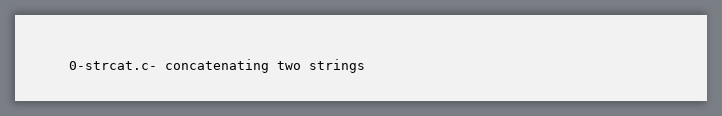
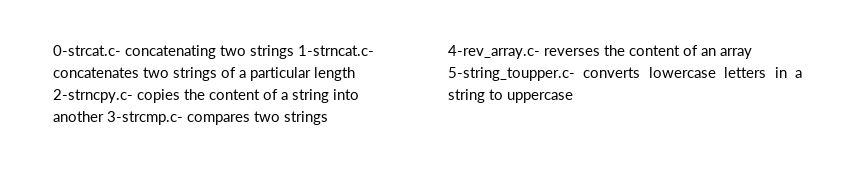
(365, 66) none -> [298,45,374,56] [53,67,355,81] [53,89,359,103] [53,111,328,125] [448,45,752,59] [448,67,802,81] [448,89,573,103] 1-strncat.c- concatenates two strings of a particular length 2-strncpy.c- copies the content of a string into another 3-strcmp.c- compares two strings 4-rev_array.c- reverses the content of an array 5-string_toupper.c- converts lowercase letters in a string to uppercase

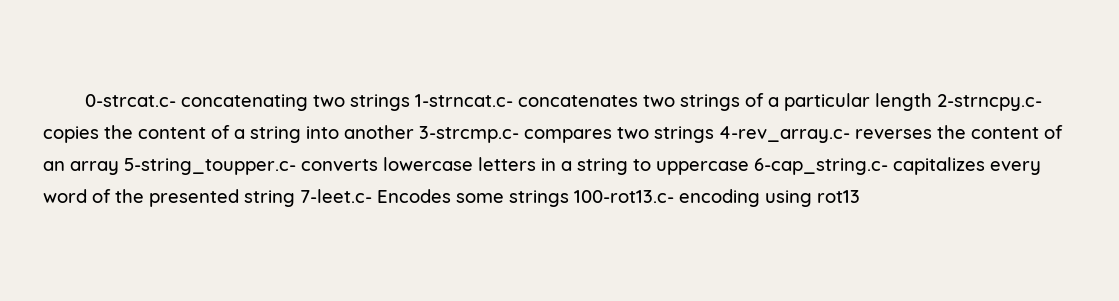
(573, 97) none -> [754,157,1041,175] [43,189,860,207] 6-cap_string.c- capitalizes every word of the presented string 7-leet.c- Encodes some strings 100-rot13.c- encoding using rot13

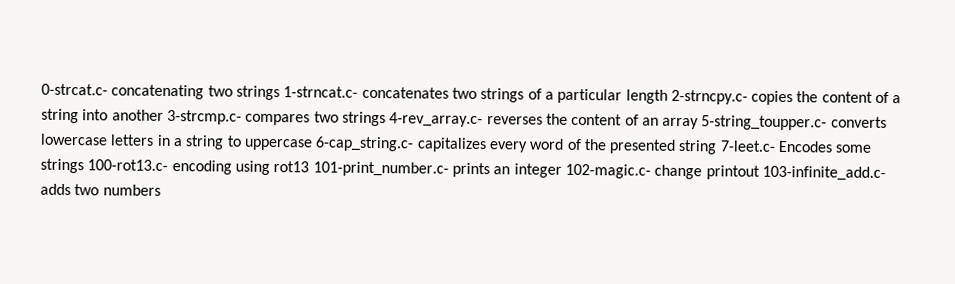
(860, 196) none -> [312,161,886,181] [40,183,161,196] 101-print_number.c- prints an integer 102-magic.c- change printout 103-infinite_add.c- adds two numbers

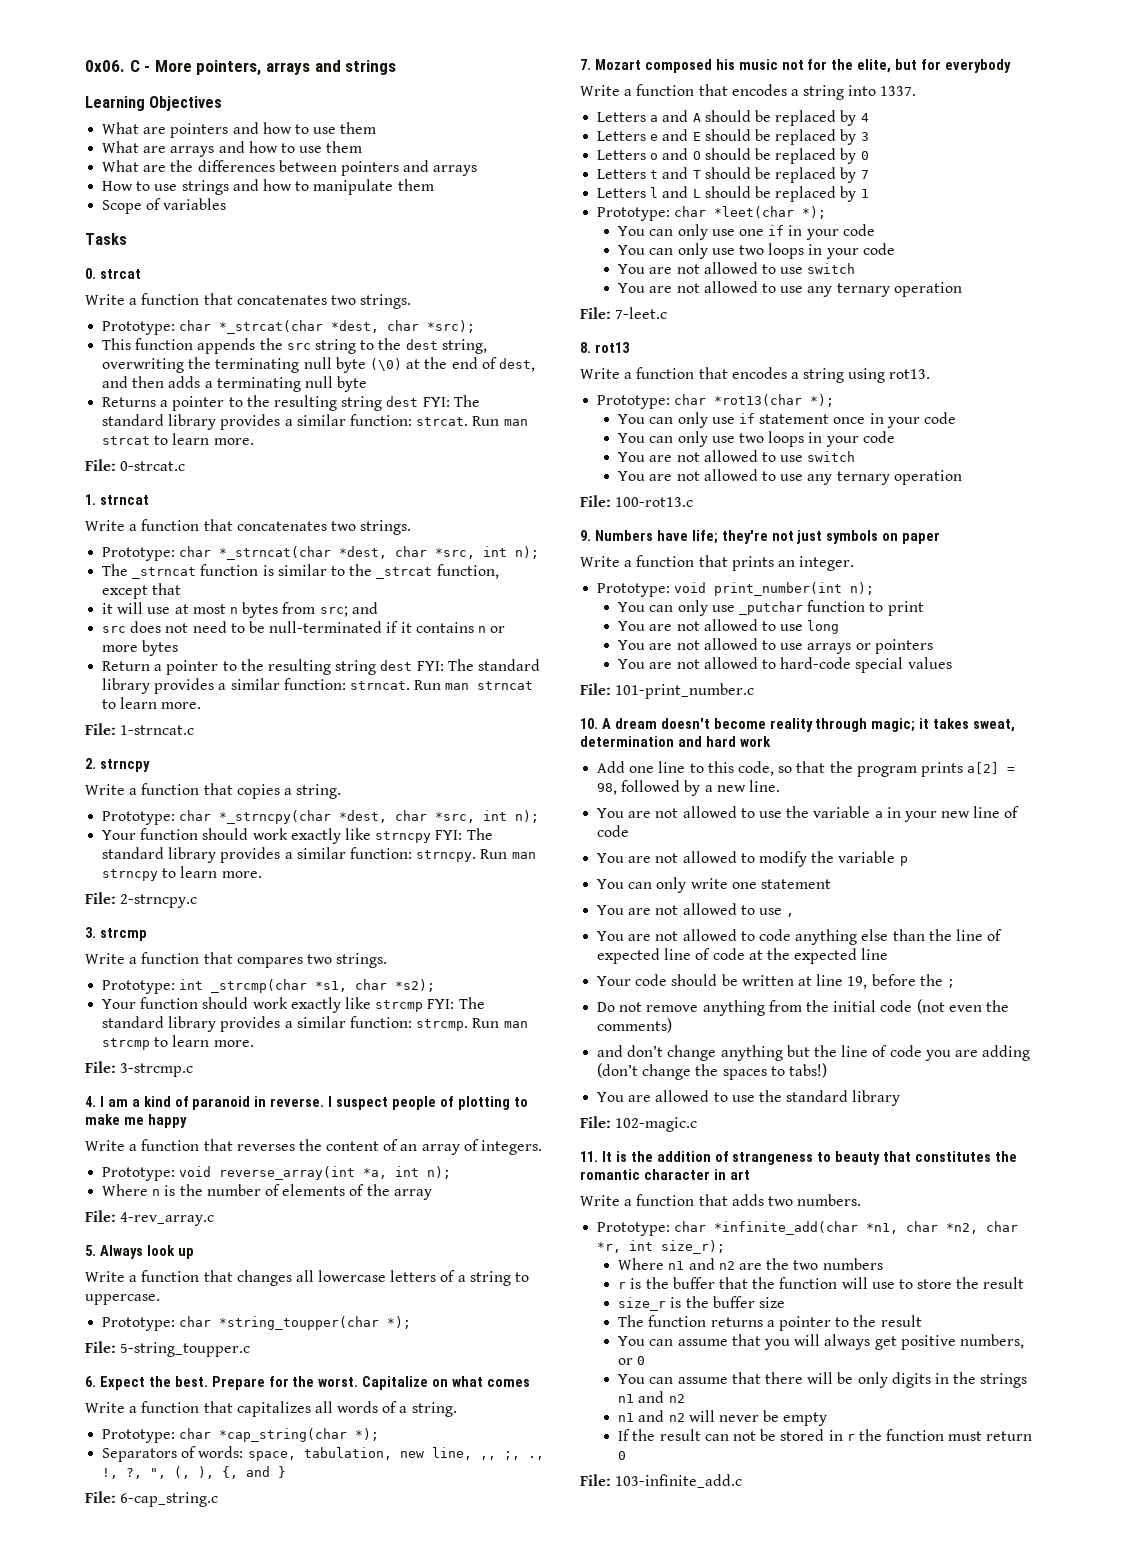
[41,83,902,106] [41,108,484,128] 0-strcat.c- concatenating two strings 1-strncat.c- concatenates two strings of a particular length 2-strncpy.c- copies the content of a string into another 3-strcmp.c- compares two strings 4-rev_array.c- -> [85,60,397,76] [85,96,223,111] [102,122,377,138] [102,141,363,157] [102,160,478,176] [102,179,434,195] [102,198,227,214] [85,233,127,245] [85,268,141,279] [85,293,412,309] [102,320,476,335] [102,338,487,354] [102,357,535,373] [102,376,368,392] [102,395,480,411] [102,414,528,430] [102,433,254,445] [85,459,186,471] [85,494,149,505] [85,519,412,535] [102,546,540,561] [102,564,499,579] [102,583,182,599] [102,602,378,618] [102,621,506,633] [102,640,179,656] [102,659,540,675] [102,678,534,694] [102,697,202,709] [85,723,195,735] [85,758,150,772] [85,783,342,799] [102,810,540,825] [102,828,493,844] [102,847,536,863] [102,866,262,881] [85,892,198,908] [85,927,147,941] [85,952,388,968] [102,979,436,994] [102,997,485,1013] [102,1016,528,1032] [102,1035,254,1050] [85,1061,194,1077] [85,1096,528,1110] [85,1114,187,1128] [85,1139,233,1151] 0x06. C - More pointers, arrays and strings // Learning Objectives // What are pointers and how to use them // What are arrays and how to use them // What are the differences between pointers and arrays // How to use strings and how to manipulate them // Scope of variables // Tasks // 0. strcat // Write a function that concatenates two strings. // Prototype: char *_strcat(char *dest, char *src); // This function appends the src string to the dest string, overwriting the terminating null byte (\0) at the end of dest, and then adds a terminating null byte // Returns a pointer to the resulting string dest FYI: The standard library provides a similar function: strcat. Run man strcat to learn more. // File: 0-strcat.c // 1. strncat // Write a function that concatenates two strings. // Prototype: char *_strncat(char *dest, char *src, int n); // The _strncat function is similar to the _strcat function, except that // it will use at most n bytes from src; and // src does not need to be null-terminated if it contains n or more bytes // Return a pointer to the resulting string dest FYI: The standard library provides a similar function: strncat. Run man strncat to learn more. // File: 1-strncat.c // 2. strncpy // Write a function that copies a string. // Prototype: char *_strncpy(char *dest, char *src, int n); // Your function should work exactly like strncpy FYI: The standard library provides a similar function: strncpy. Run man strncpy to learn more. // File: 2-strncpy.c // 3. strcmp // Write a function that compares two strings. // Prototype: int _strcmp(char *s1, char *s2); // Your function should work exactly like strcmp FYI: The standard library provides a similar function: strcmp. Run man strcmp to learn more. // File: 3-strcmp.c // 4. I am a kind of paranoid in reverse. I suspect people of plotting to make me happy // Write a function that
[701,115,887,131] 5-string_toupper.c- converts -> [463,1139,543,1155] [102,1166,452,1181] [102,1184,432,1200] [85,1210,215,1226] [85,1245,194,1259] [85,1270,314,1286] of integers. // Prototype: void reverse_array(int *a, int n); // Where n is the number of elements of the array // File: 4-rev_array.c // 5. Always look up // Write a function that changes all
[156,134,171,146] in -> [440,1270,456,1282] of
[243,136,872,155] [40,158,886,181] [40,183,161,196] uppercase 6-cap_string.c- capitalizes every word of the presented string 7-leet.c- Encodes some strings 100-rot13.c- encoding using rot13 101-print_number.c- prints an integer 102-magic.c- change printout 103-infinite_add.c- adds two numbers -> [85,1294,160,1305] [102,1316,412,1331] [85,1341,251,1357] [85,1376,531,1390] [85,1401,457,1417] [102,1428,380,1443] [102,1446,544,1462] [102,1466,287,1479] [85,1491,219,1507] [580,59,1012,73] [580,84,917,100] [597,110,869,126] [597,129,869,145] [597,148,869,164] [597,167,869,183] [597,186,869,202] [597,206,827,221] [618,224,875,240] [618,243,895,259] [618,262,856,274] [618,281,962,297] [580,307,668,319] [580,342,630,353] [580,367,931,383] [597,394,835,409] [618,412,956,428] [618,431,895,447] [618,450,856,462] [618,469,962,485] [580,495,694,507] [580,530,941,544] [580,555,855,571] [597,582,875,597] [618,600,924,616] [618,619,840,634] [618,638,933,654] [618,657,952,673] [580,683,755,699] [580,718,1016,732] [580,736,771,747] [597,761,1016,777] [597,780,780,796] [597,806,1020,822] [597,825,630,837] [597,851,908,867] [597,877,831,893] [597,903,795,917] [597,929,1003,945] [597,948,889,964] [597,974,955,989] [597,999,1009,1016] [597,1018,673,1033] [597,1045,1031,1061] [597,1063,827,1080] [597,1090,901,1106] [580,1116,698,1132] [580,1151,1018,1165] [580,1169,750,1180] [580,1194,862,1206] [597,1221,1019,1236] [597,1240,726,1254] [618,1258,883,1270] [618,1277,1025,1289] [618,1296,785,1311] [618,1315,922,1331] [618,1334,1024,1350] [618,1356,646,1365] [618,1372,1028,1388] [618,1391,685,1403] [618,1410,828,1426] [618,1429,1033,1441] [618,1451,627,1460] [580,1474,743,1488] uppercase. // Prototype: char *string_toupper(char *); // File: 5-string_toupper.c // 6. Expect the best. Prepare for the worst. Capitalize on what comes // Write a function that capitalizes all words of a string. // Prototype: char *cap_string(char *); // Separators of words: space, tabulation, new line, ,, ;, ., !, ?, ", (, ), {, and } // File: 6-cap_string.c // 7. Mozart composed his music not for the elite, but for everybody // Write a function that encodes a string into 1337. // Letters a and A should be replaced by 4 // Letters e and E should be replaced by 3 // Letters o and O should be replaced by 0 // Letters t and T should be replaced by 7 // Letters l and L should be replaced by 1 // Prototype: char *leet(char *); // You can only use one if in your code // You can only use two loops in your code // You are not allowed to use switch // You are not allowed to use any ternary operation // File: 7-leet.c // 8. rot13 // Write a function that encodes a string using rot13. // Prototype: char *rot13(char *); // You can only use if statement once in your code // You can only use two loops in your code // You are not allowed to use switch // You are not allowed to use any ternary operation // File: 100-rot13.c // 9. Numbers have life; they're not just symbols on paper // Write a function that prints an integer. // Prototype: void print_number(int n); // You can only use _putchar function to print // You are not allowed to use long // You are not allowed to use arrays or pointers // You are not allowed to hard-code special values // File: 101-print_number.c // 10. A dream doesn't become reality through magic; it takes sweat, determination and hard work // Add one line to this code, so that the program prints a[2] = 98, followed by a new line. // You are not allowed to use the variable a in your new line of code // You are not allowed to modify the variable p // You can only write one statement // You are not allowed to use , // You are not allowed to code anything else than the line of expected line of code at the expected line // Your code should be written at line 19, before the ; // Do not remove anything from the initial code (not even the comments) // and don’t change anything but the line of code you are adding (don’t change the spaces to tabs!) // You are allowed to use the standard library // File: 102-magic.c // 11. It is the addition of strangeness to beauty that constitutes the romantic character in art // Write a function that adds two numbers. // Prototype: char *infinite_add(char *n1, char *n2, char *r, int size_r); // Where n1 and n2 are the two numbers // r is the buffer that the function will use to store the result // size_r is the buffer size // The function returns a pointer to the result // You can assume that you will always get positive numbers, or 0 // You can assume that there will be only digits in the strings n1 and n2 // n1 and n2 will never be empty // If the result can not be stored in r the function must return 0 // File: 103-infinite_add.c

